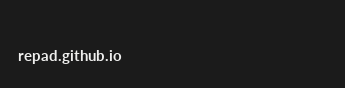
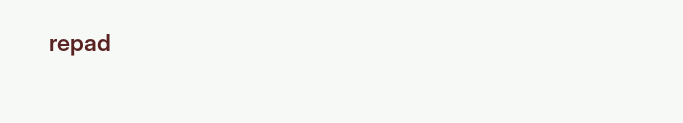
[18,50,122,64] repad.github.io -> [49,34,111,56] repad

